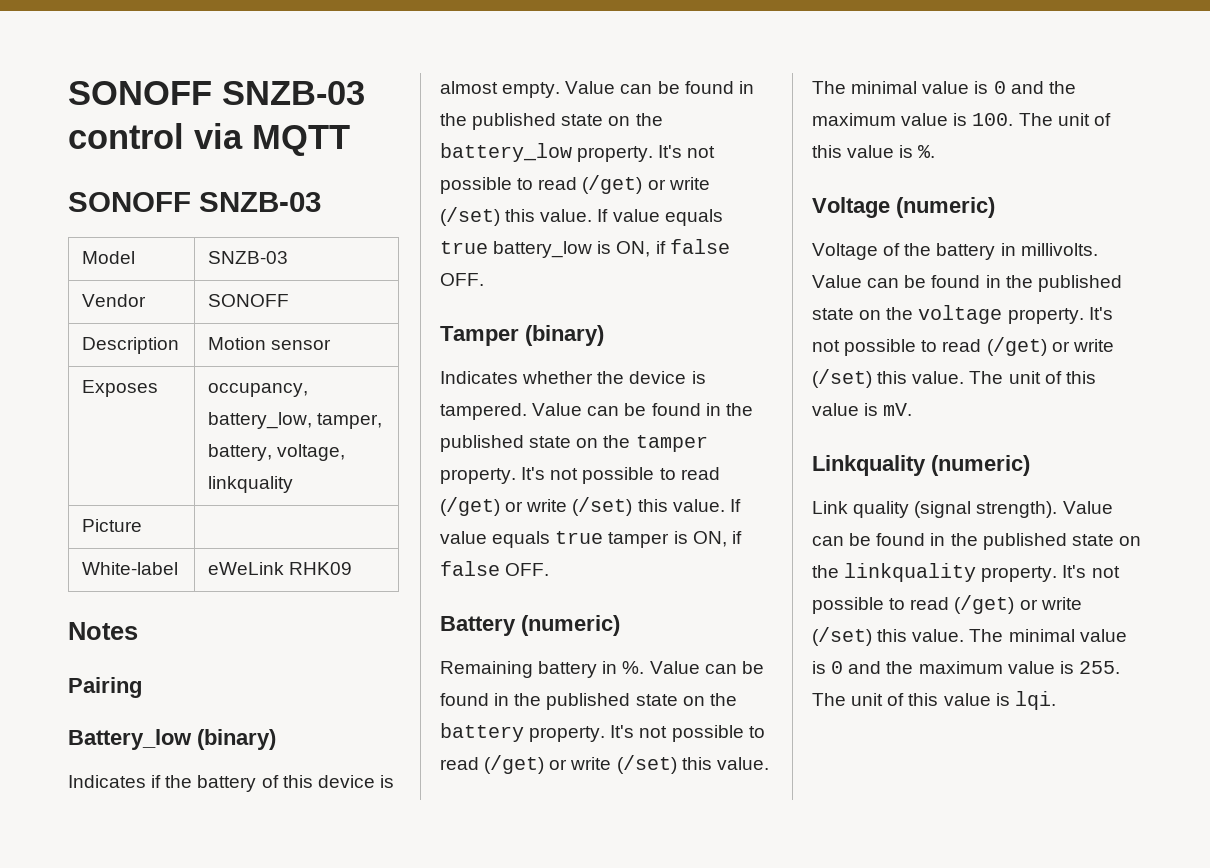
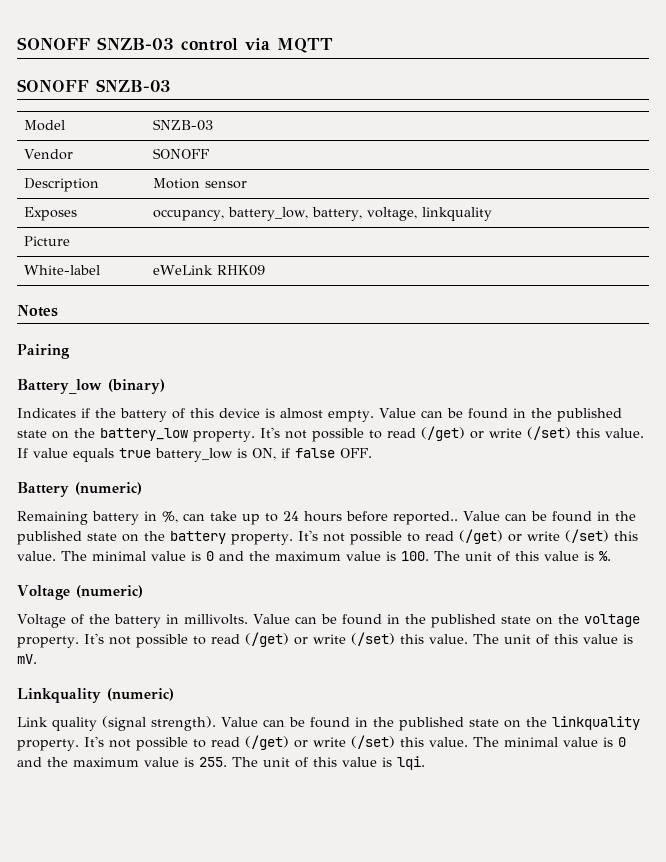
[317,413,383,429] tamper, -> (309, 214) none
[440,325,604,346] [440,371,706,384] [440,403,753,420] [440,435,708,452] [440,467,720,484] [440,497,741,516] [440,531,742,548] [440,561,550,576] // Tamper (binary) // Indicates whether the device is tampered. Value can be found in the published state on the tamper property. It's not possible to read (/get) or write (/set) this value. If value equals true tamper is ON, if false OFF. -> (372, 453) none
[622,661,645,674] %. -> [162,511,458,525] %, can take up to 24 hours before reported..

